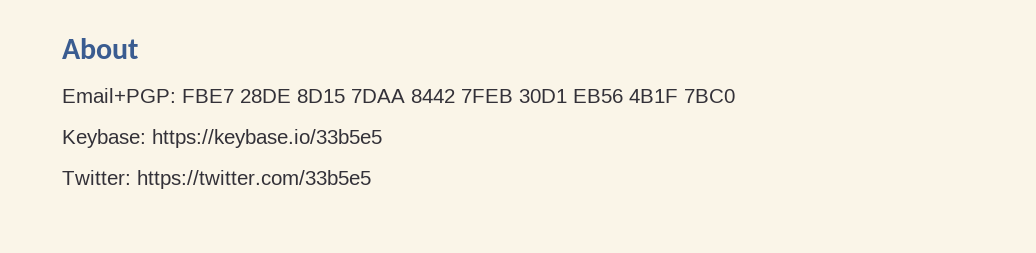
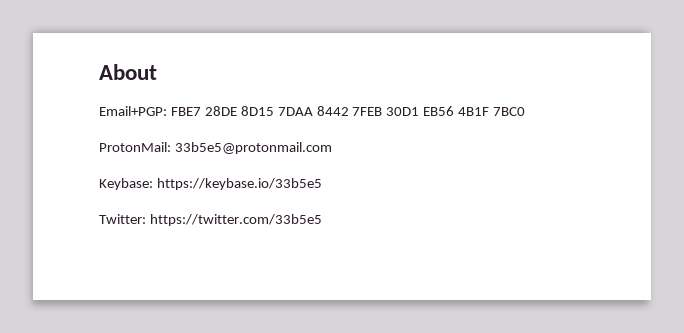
(735, 96) none -> [99,142,332,154] // ProtonMail: 33b5e5@protonmail.com

